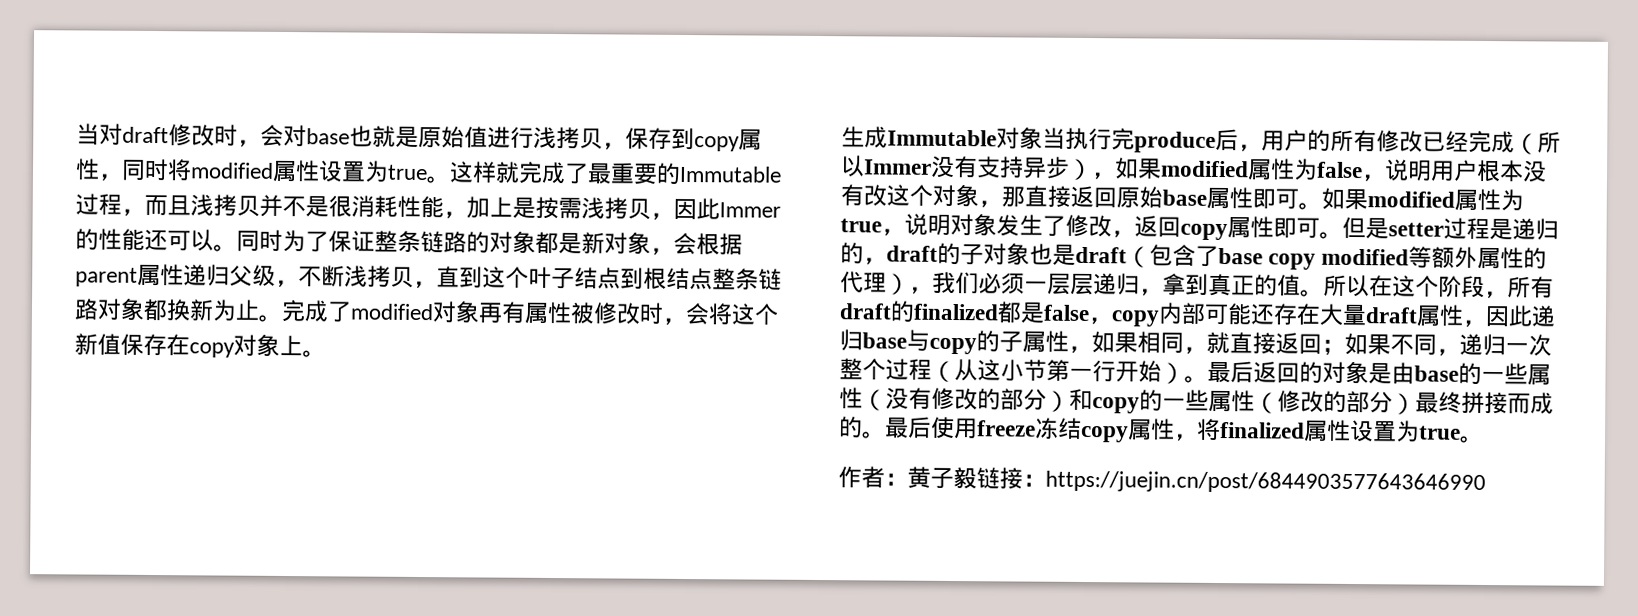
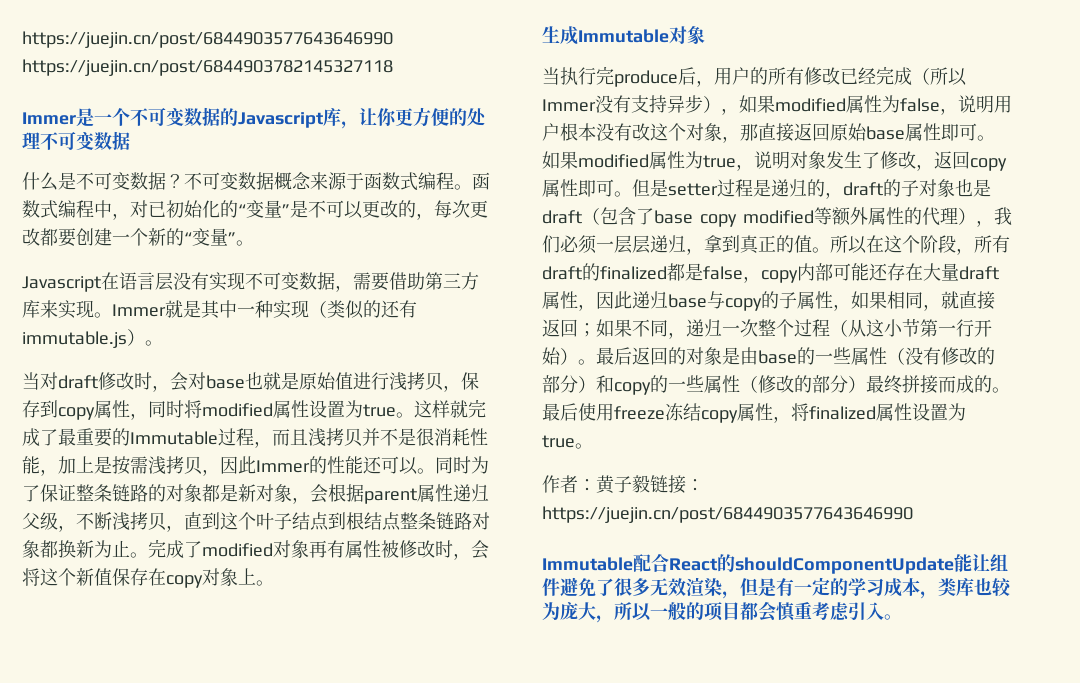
(76, 134) none -> [22,31,393,48] [22,59,393,76] [22,107,486,129] [22,131,130,150] [22,172,490,191] [22,200,488,220] [22,228,254,247] [22,272,479,292] [22,300,417,319] [22,329,163,348] https://juejin.cn/post/6844903577643646990 https://juejin.cn/post/6844903782145327118 // Immer是一个不可变数据的Javascript库，让你更方便的处理不可变数据 // 什么是不可变数据？不可变数据概念来源于函数式编程。函数式编程中，对已初始化的“变量”是不可以更改的，每次更改都要创建一个新的“变量”。 // Javascript在语言层没有实现不可变数据，需要借助第三方库来实现。Immer就是其中一种实现（类似的还有immutable.js）。 //
(1043, 138) none -> (705, 35) //
(1486, 482) none -> [542,554,1008,574] [542,577,1012,599] [542,601,902,623] // Immutable配合React的shouldComponentUpdate能让组件避免了很多无效渲染，但是有一定的学习成本，类库也较为庞大，所以一般的项目都会慎重考虑引入。

